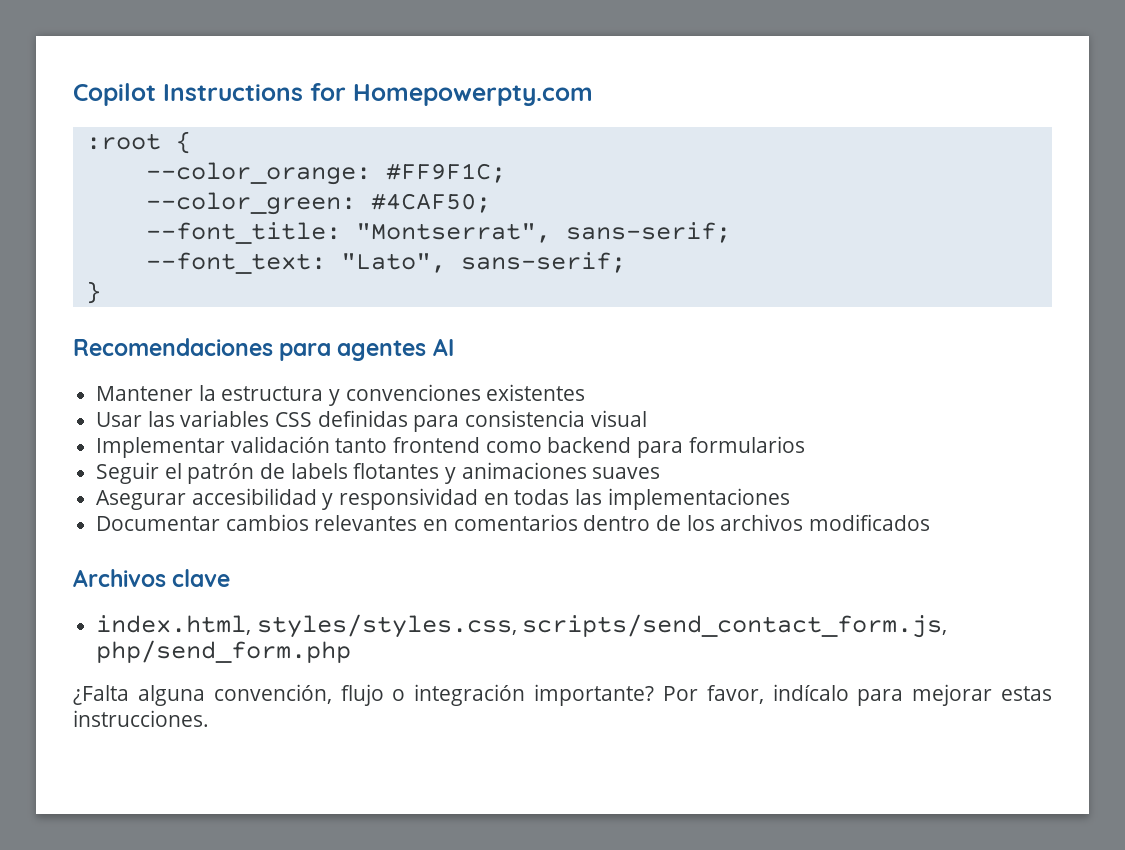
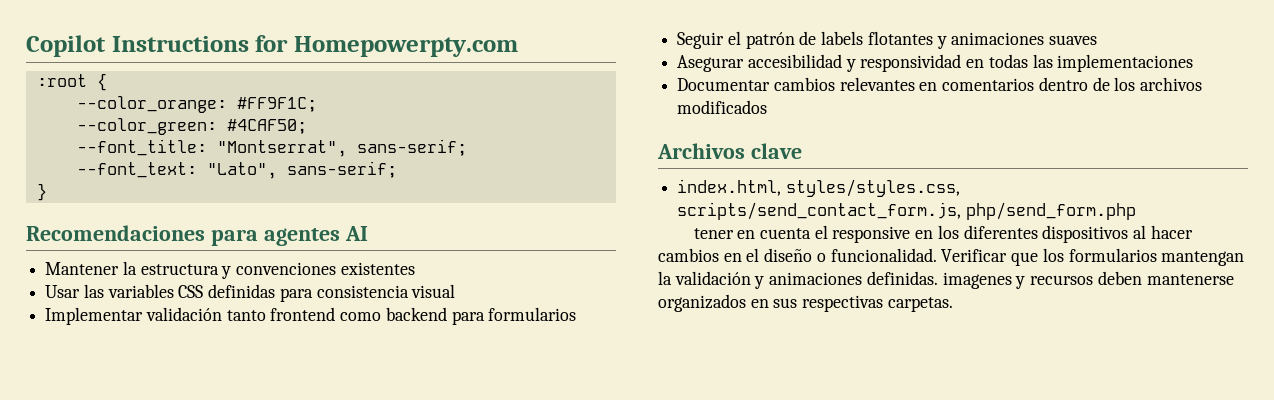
[73,684,1053,706] [73,710,209,727] ¿Falta alguna convención, flujo o integración importante? Por favor, indícalo para mejorar estas instrucciones. -> [693,225,1193,243] [658,248,1245,266] [658,271,1234,289] [658,294,953,312] tener en cuenta el responsive en los diferentes dispositivos al hacer cambios en el diseño o funcionalidad. Verificar que los formularios mantengan la validación y animaciones definidas. imagenes y recursos deben mantenerse organizados en sus respectivas carpetas.

